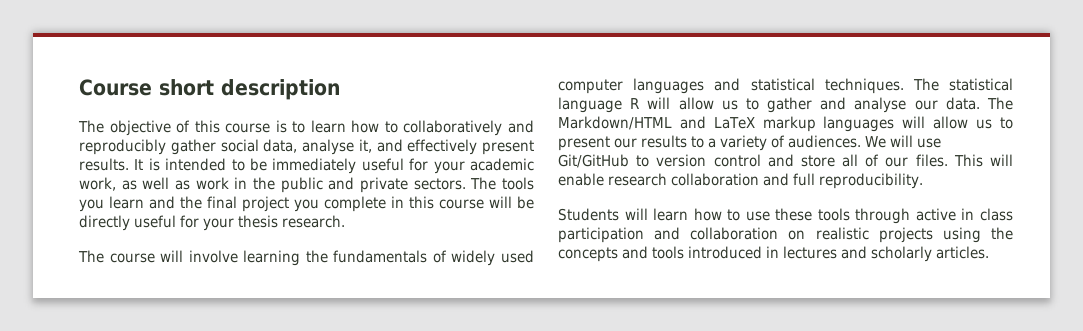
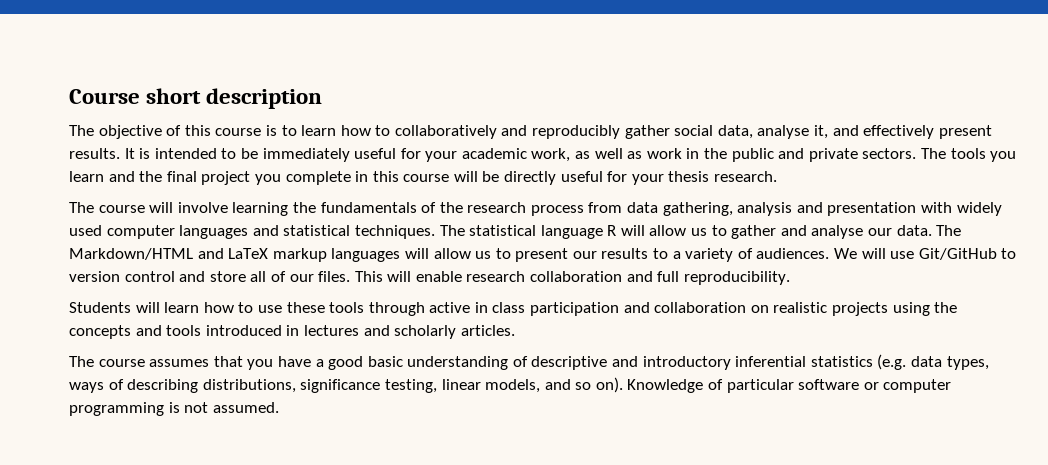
(447, 256) none -> [439,202,953,216] the research process from data gathering, analysis and presentation with
(990, 252) none -> [69,354,989,370] [69,377,952,393] [69,402,279,416] // The course assumes that you have a good basic understanding of descriptive and introductory inferential statistics (e.g. data types, ways of describing distributions, significance testing, linear models, and so on). Knowledge of particular software or computer programming is not assumed.

